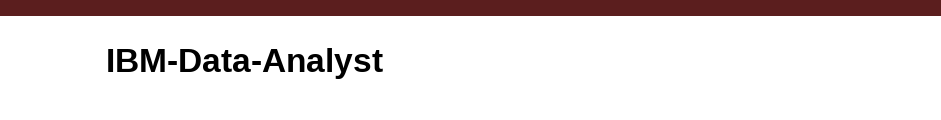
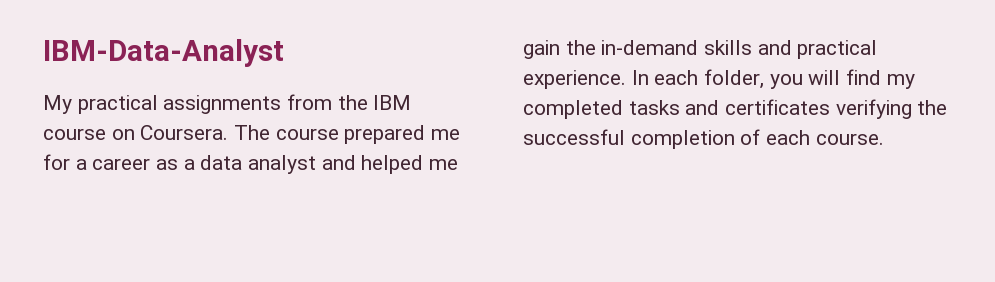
(383, 63) none -> [43,94,412,114] [43,125,461,144] [43,154,459,174] [523,40,878,59] [523,69,915,89] [523,99,948,119] [523,129,884,149] // My practical assignments from the IBM course on Coursera. The course prepared me for a career as a data analyst and helped me gain the in-demand skills and practical experience. In each folder, you will find my completed tasks and certificates verifying the successful completion of each course.

